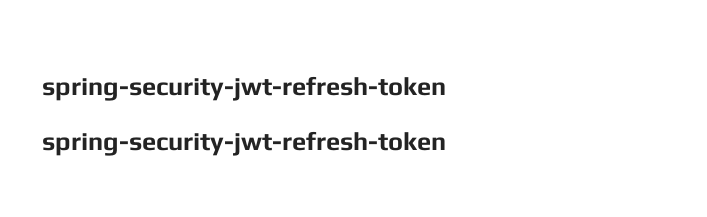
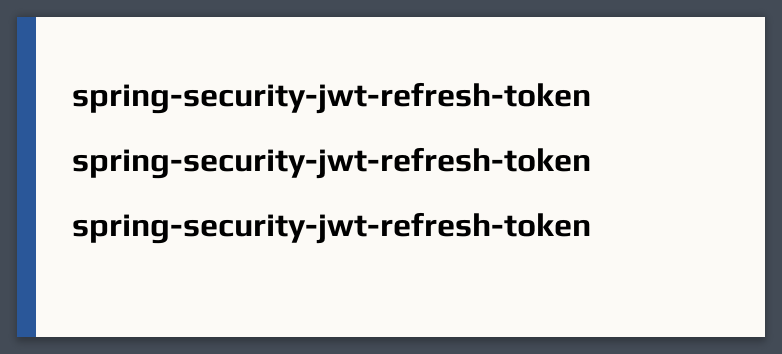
[42,76,446,101] [42,131,446,156] spring-security-jwt-refresh-token // spring-security-jwt-refresh-token -> [72,82,591,114] [72,147,591,179] [72,212,591,244] spring-security-jwt-refresh-token // spring-security-jwt-refresh-token // spring-security-jwt-refresh-token

